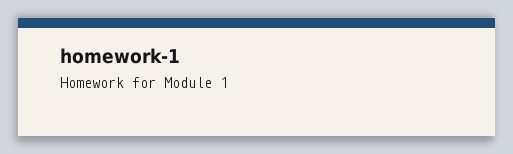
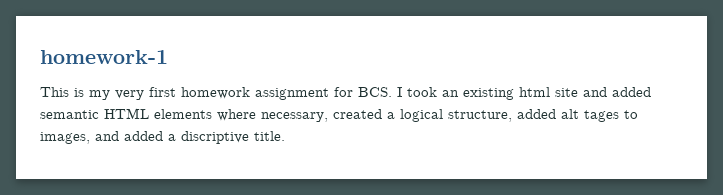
[60,77,228,88] Homework for Module 1 -> [40,87,651,100] [40,108,638,122] [40,131,285,144] This is my very first homework assignment for BCS. I took an existing html site and added semantic HTML elements where necessary, created a logical structure, added alt tages to images, and added a discriptive title.

